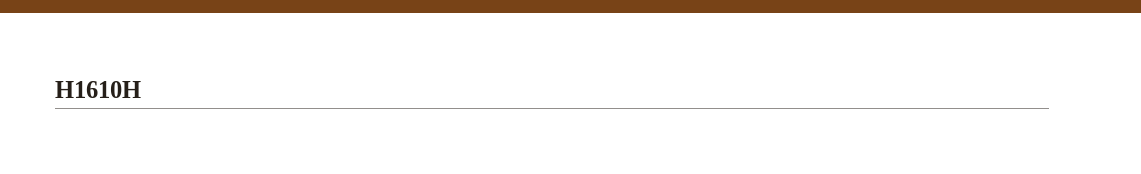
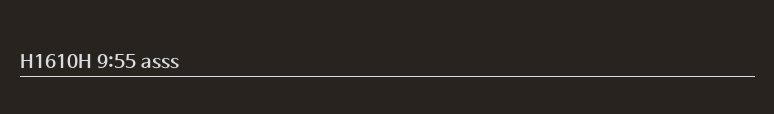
(141, 89) none -> [96,54,179,69] 9:55 asss

